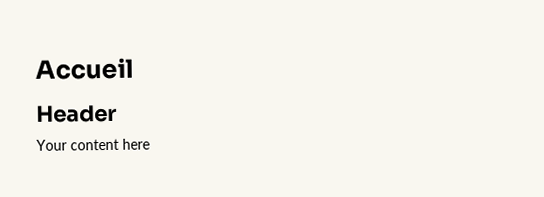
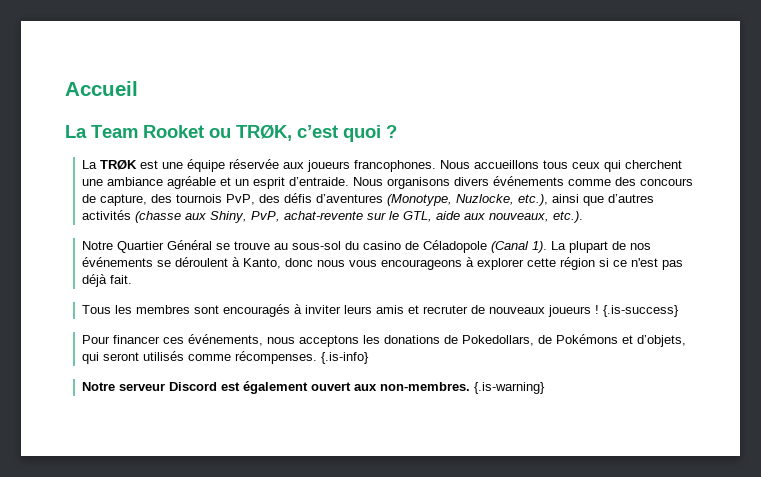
[36,104,117,123] [36,138,150,151] Header // Your content here -> [65,125,397,142] [81,159,682,172] [81,176,693,189] [81,193,654,206] [81,210,583,223] [81,240,651,253] [81,257,683,270] [81,274,132,287] [81,304,679,317] [81,334,686,347] [81,351,369,364] [81,381,545,394] La Team Rooket ou TRØK, c’est quoi ? // La TRØK est une équipe réservée aux joueurs francophones. Nous accueillons tous ceux qui cherchent une ambiance agréable et un esprit d’entraide. Nous organisons divers événements comme des concours de capture, des tournois PvP, des défis d’aventures (Monotype, Nuzlocke, etc.), ainsi que d’autres activités (chasse aux Shiny, PvP, achat-revente sur le GTL, aide aux nouveaux, etc.). // Notre Quartier Général se trouve au sous-sol du casino de Céladopole (Canal 1). La plupart de nos événements se déroulent à Kanto, donc nous vous encourageons à explorer cette région si ce n'est pas déjà fait. // Tous les membres sont encouragés à inviter leurs amis et recruter de nouveaux joueurs ! {.is-success} // Pour financer ces événements, nous acceptons les donations de Pokedollars, de Pokémons et d’objets, qui seront utilisés comme récompenses. {.is-info} // Notre serveur Discord est également ouvert aux non-membres. {.is-warning}

